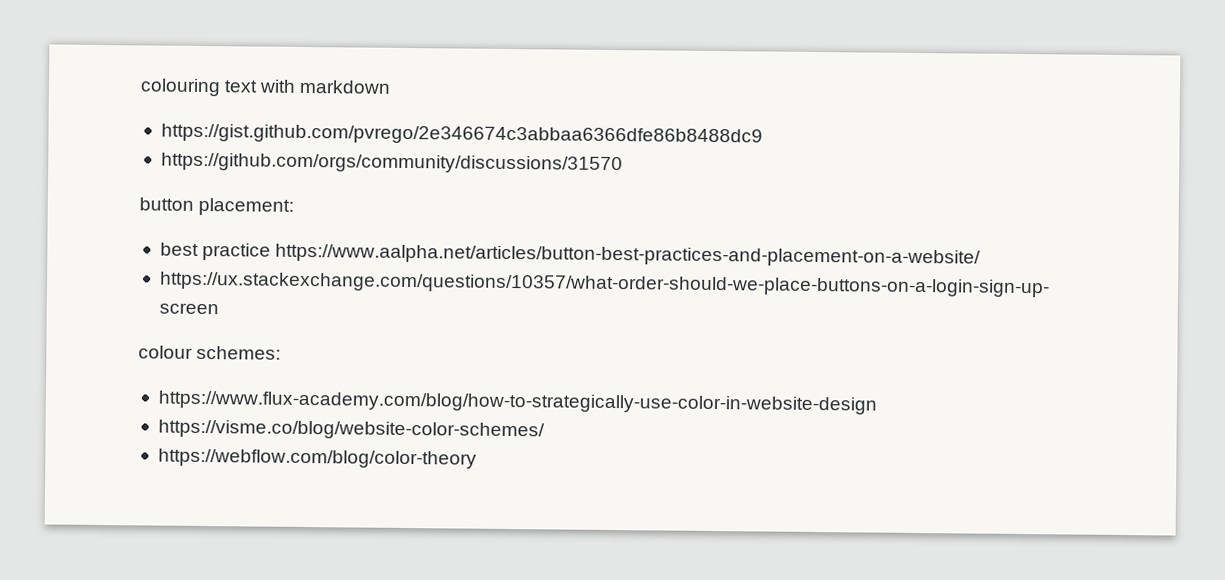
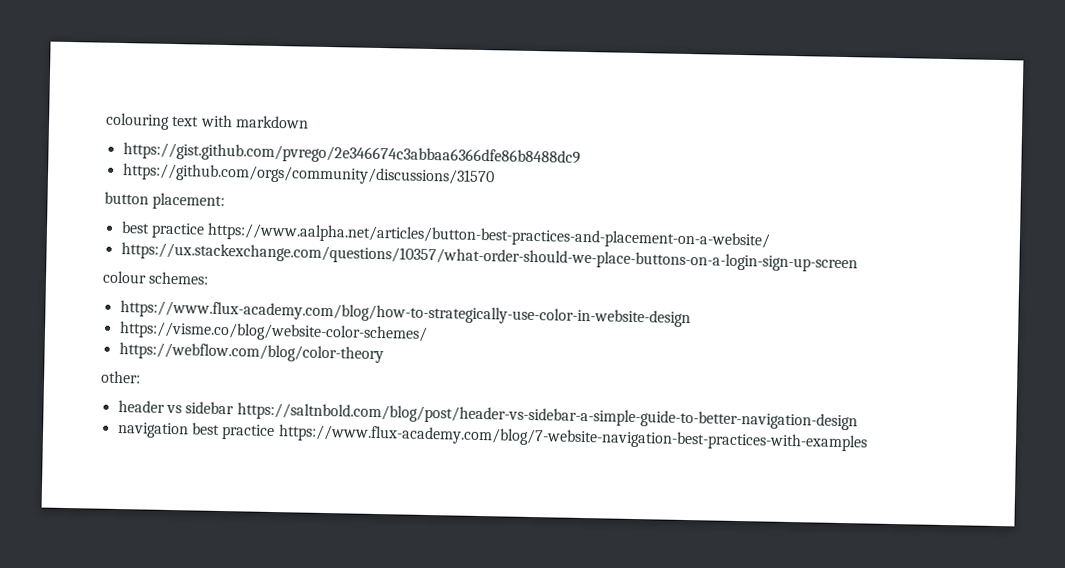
(477, 458) none -> [101,370,141,384] [117,399,858,431] [116,421,868,452] // other: // header vs sidebar https://saltnbold.com/blog/post/header-vs-sidebar-a-simple-guide-to-better-navigation-design // navigation best practice https://www.flux-academy.com/blog/7-website-navigation-best-practices-with-examples

